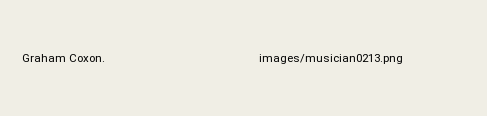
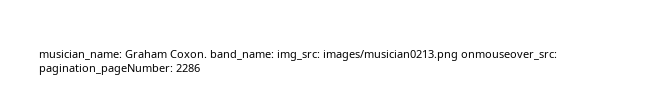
(22, 58) none -> [39,50,122,60] musician_name:
[259,54,403,64] images/musician0213.png -> [210,50,557,61] [39,64,200,75] band_name: img_src: images/musician0213.png onmouseover_src: pagination_pageNumber: 2286

